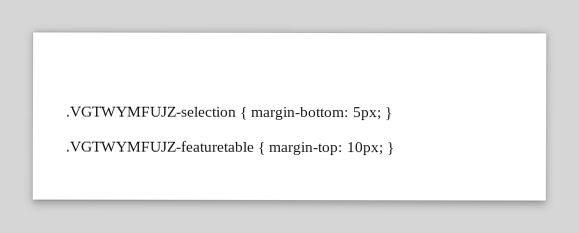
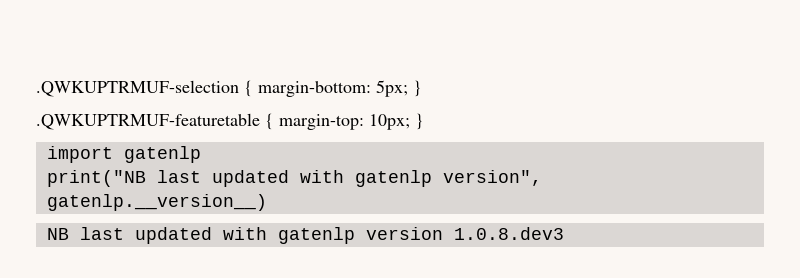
[65,106,237,117] .VGTWYMFUJZ-selection -> [36,80,239,97] .QWKUPTRMUF-selection
[65,140,254,152] .VGTWYMFUJZ-featuretable -> [36,113,260,130] .QWKUPTRMUF-featuretable
(394, 149) none -> [46,146,201,163] [46,170,542,187] [46,194,267,211] [46,227,564,244] // import gatenlp // print("NB last updated with gatenlp version", gatenlp.__version__) // NB last updated with gatenlp version 1.0.8.dev3

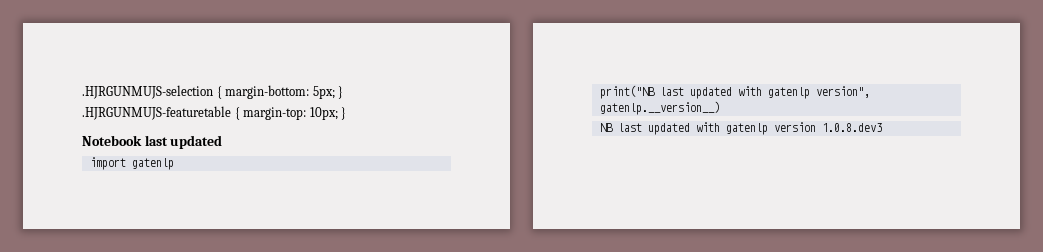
[36,80,239,97] .QWKUPTRMUF-selection -> [82,85,213,99] .HJRGUNMUJS-selection
[36,113,260,130] .QWKUPTRMUF-featuretable -> [82,106,231,120] .HJRGUNMUJS-featuretable
(424, 121) none -> [82,135,223,149] // Notebook last updated

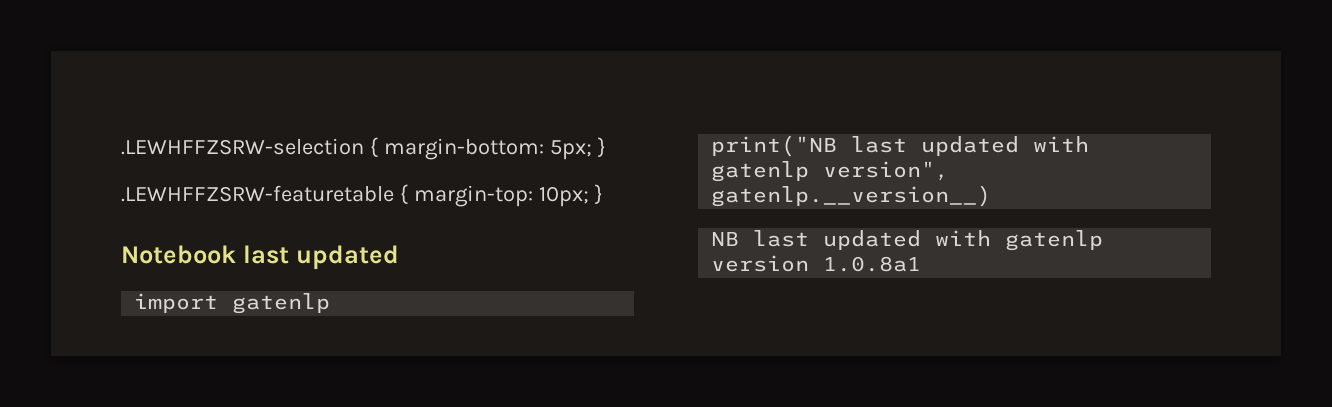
[82,85,213,99] .HJRGUNMUJS-selection -> [121,138,364,155] .LEWHFFZSRW-selection
[82,106,231,120] .HJRGUNMUJS-featuretable -> [121,185,394,202] .LEWHFFZSRW-featuretable
[821,123,882,132] 1.0.8.dev3 -> [823,256,922,272] 1.0.8a1

